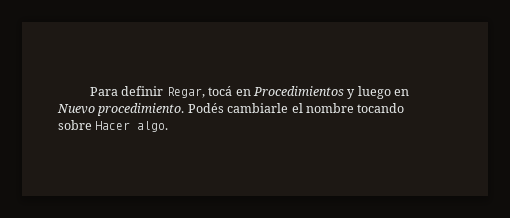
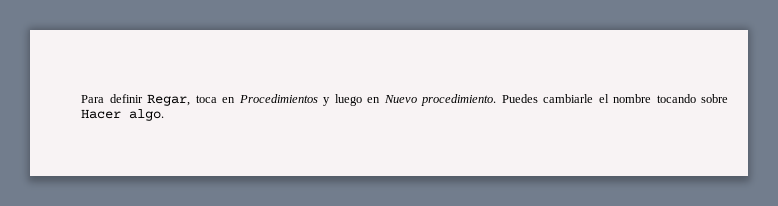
[208,86,233,96] tocá -> [195,95,217,103] toca
[187,103,224,113] Podés -> [501,94,538,103] Puedes

